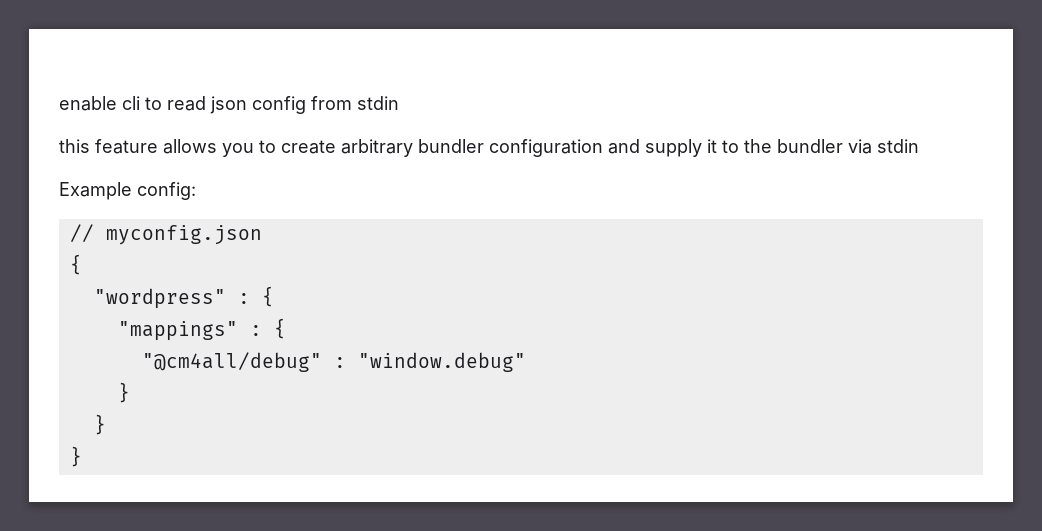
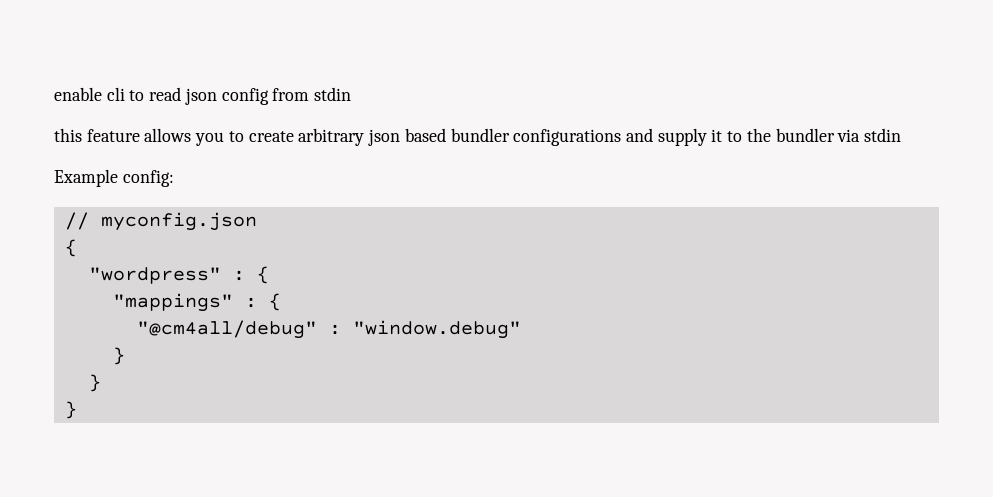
[418,139,603,157] bundler configuration -> [368,128,622,146] json based bundler configurations

